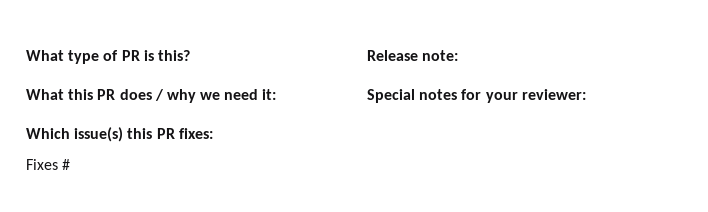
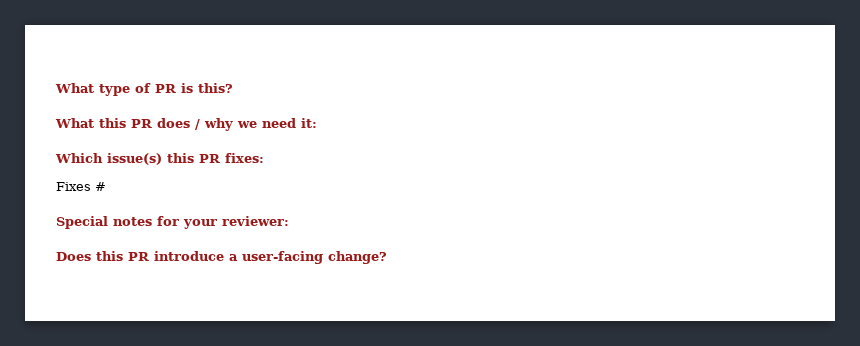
[367,50,459,61] // Release note: -> (106, 186) none
(586, 94) none -> [56,251,387,264] // Does this PR introduce a user-facing change?

